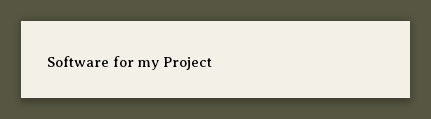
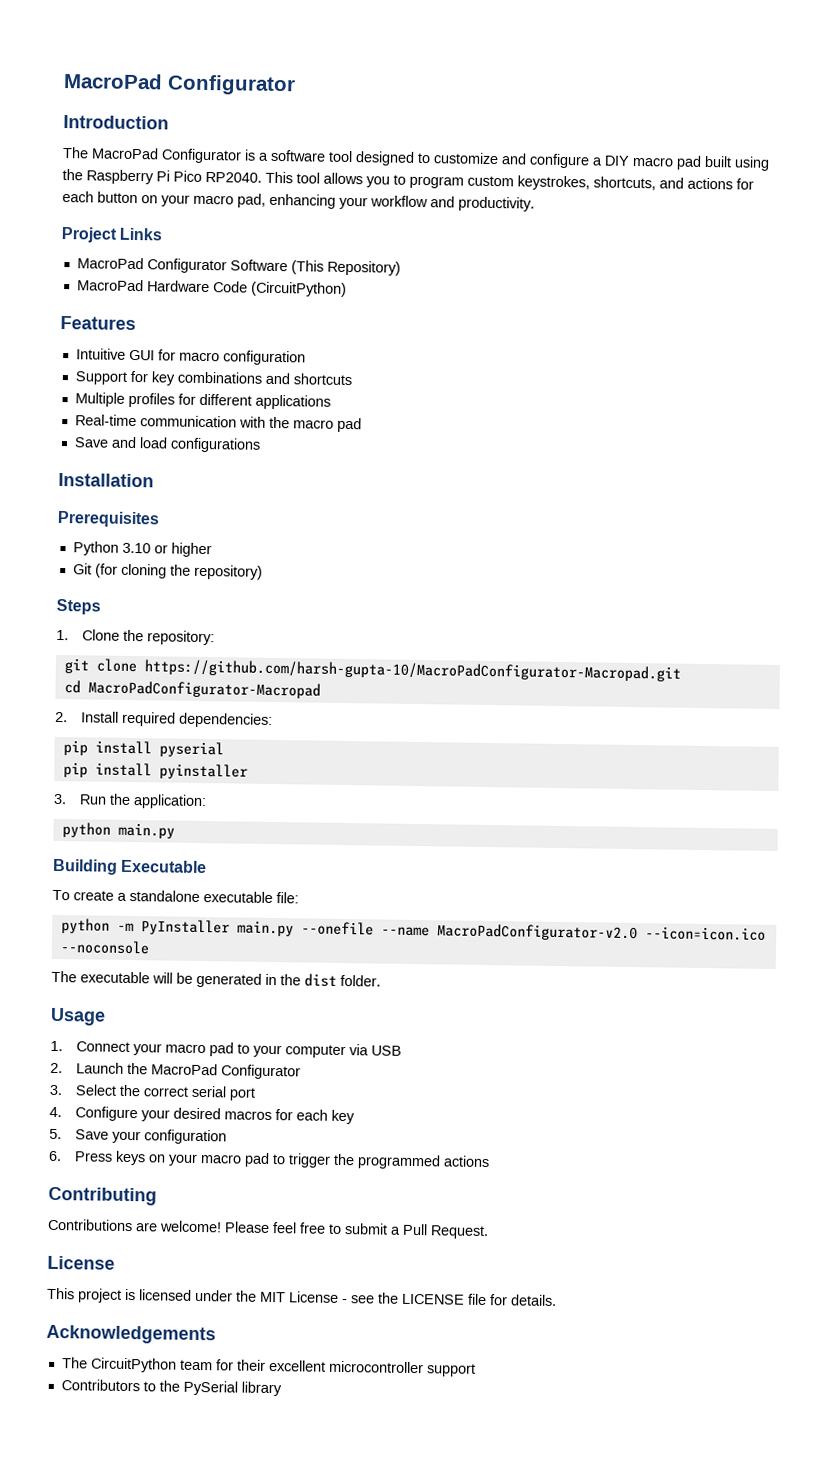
[47,56,212,70] Software for my Project -> [63,73,296,96] [63,115,169,130] [62,147,770,171] [62,168,754,191] [62,190,535,212] [61,226,163,243] [76,257,401,276] [76,279,347,297] [60,315,136,331] [75,348,306,366] [74,370,352,386] [74,392,331,410] [74,414,362,433] [73,436,261,453] [58,472,154,488] [57,510,160,528] [72,541,212,558] [72,563,263,580] [56,598,101,615] [56,629,216,646] [63,658,681,682] [63,680,321,699] [55,711,274,728] [62,740,224,758] [62,762,248,780] [53,793,208,810] [61,822,175,839] [52,858,208,875] [52,889,299,904] [60,918,766,942] [59,940,150,955] [51,970,381,988] [50,1007,106,1026] [50,1040,403,1059] [50,1062,302,1080] [49,1084,256,1101] [49,1106,356,1125] [49,1128,228,1145] [48,1150,491,1170] [48,1186,157,1206] [47,1218,489,1240] [47,1255,115,1270] [47,1287,557,1306] [46,1324,216,1345] [61,1357,476,1377] [60,1379,282,1397] MacroPad Configurator // Introduction // The MacroPad Configurator is a software tool designed to customize and configure a DIY macro pad built using the Raspberry Pi Pico RP2040. This tool allows you to program custom keystrokes, shortcuts, and actions for each button on your macro pad, enhancing your workflow and productivity. // Project Links // MacroPad Configurator Software (This Repository) // MacroPad Hardware Code (CircuitPython) // Features // Intuitive GUI for macro configuration // Support for key combinations and shortcuts // Multiple profiles for different applications // Real-time communication with the macro pad // Save and load configurations // Installation // Prerequisites // Python 3.10 or higher // Git (for cloning the repository) // Steps // 1. Clone the repository: // git clone https://github.com/harsh-gupta-10/MacroPadConfigurator-Macropad.git // cd MacroPadConfigurator-Macropad // 2. Install required dependencies: // pip install pyserial // pip install pyinstaller // 3. Run the application: // python main.py // Building Executable // To create a standalone executable file: // python -m PyInstaller main.py --onefile --name MacroPadConfigurator-v2.0 --icon=icon.ico --noconsole // The executable will be generated in the dist folder. // Usage // 1. Connect your macro pad to your computer via USB // 2. Launch the MacroPad Configurator // 3. Select the correct serial port // 4. Configure your desired macros for each key // 5. Save your configuration // 6. Press keys on your macro pad to trigger the programmed actions // Contributing // Contributions are welcome! Please feel free to submit a Pull Request. // License // This project is licensed under the MIT License - see the LICENSE file for details. // Acknowledgements // The CircuitPython team for their excellent microcontroller support // Contributors to the PySerial library

